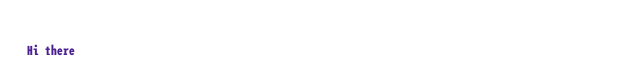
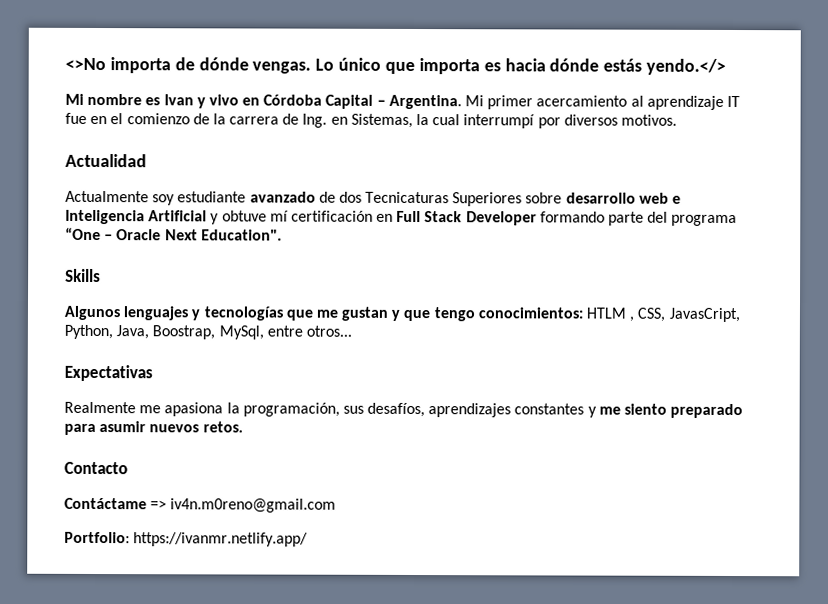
[27,44,75,56] Hi there -> [65,57,727,75] [65,93,740,110] [65,112,677,129] [65,153,147,168] [65,190,682,207] [65,209,738,227] [65,227,282,241] [65,268,101,283] [64,305,740,323] [64,324,352,340] [64,364,153,382] [64,401,744,419] [64,421,243,436] [64,461,128,475] [64,497,337,513] [64,531,309,547] <>No importa de dónde vengas. Lo único que importa es hacia dónde estás yendo.</> // Mi nombre es Ivan y vivo en Córdoba Capital – Argentina. Mi primer acercamiento al aprendizaje IT fue en el comienzo de la carrera de Ing. en Sistemas, la cual interrumpí por diversos motivos. // Actualidad // Actualmente soy estudiante avanzado de dos Tecnicaturas Superiores sobre desarrollo web e Inteligencia Artificial y obtuve mí certificación en Full Stack Developer formando parte del programa “One – Oracle Next Education". // Skills // Algunos lenguajes y tecnologías que me gustan y que tengo conocimientos: HTLM , CSS, JavasCript, Python, Java, Boostrap, MySql, entre otros... // Expectativas // Realmente me apasiona la programación, sus desafíos, aprendizajes constantes y me siento preparado para asumir nuevos retos. // Contacto // Contáctame => iv4n.m0reno@gmail.com // Portfolio: https://ivanmr.netlify.app/

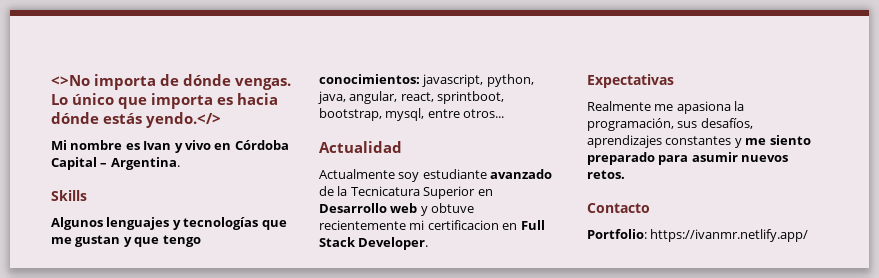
[465,95,740,110] [65,112,677,129] [65,153,147,168] [65,190,682,207] [65,209,738,227] [65,227,282,241] Mi primer acercamiento al aprendizaje IT fue en el comienzo de la carrera de Ing. en Sistemas, la cual interrumpí por diversos motivos. // Actualidad // Actualmente soy estudiante avanzado de dos Tecnicaturas Superiores sobre desarrollo web e Inteligencia Artificial y obtuve mí certificación en Full Stack Developer formando parte del programa “One – Oracle Next Education". -> (180, 163) none
[586,307,740,323] [64,324,352,340] HTLM , CSS, JavasCript, Python, Java, Boostrap, MySql, entre otros... -> [422,74,534,87] [318,91,505,104] [319,108,505,121] [319,141,402,153] [319,169,553,182] [319,186,493,199] [319,203,475,216] [319,220,545,230] [319,237,429,250] javascript, python, java, angular, react, sprintboot, bootstrap, mysql, entre otros... // Actualidad // Actualmente soy estudiante avanzado de la Tecnicatura Superior en Desarrollo web y obtuve recientemente mi certificacion en Full Stack Developer.
[64,497,337,513] // Contáctame => iv4n.m0reno@gmail.com -> (650, 208) none

